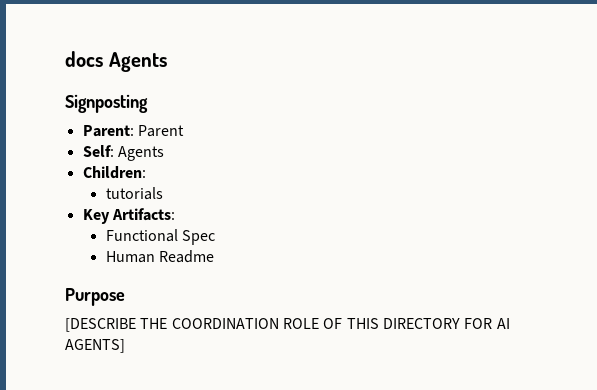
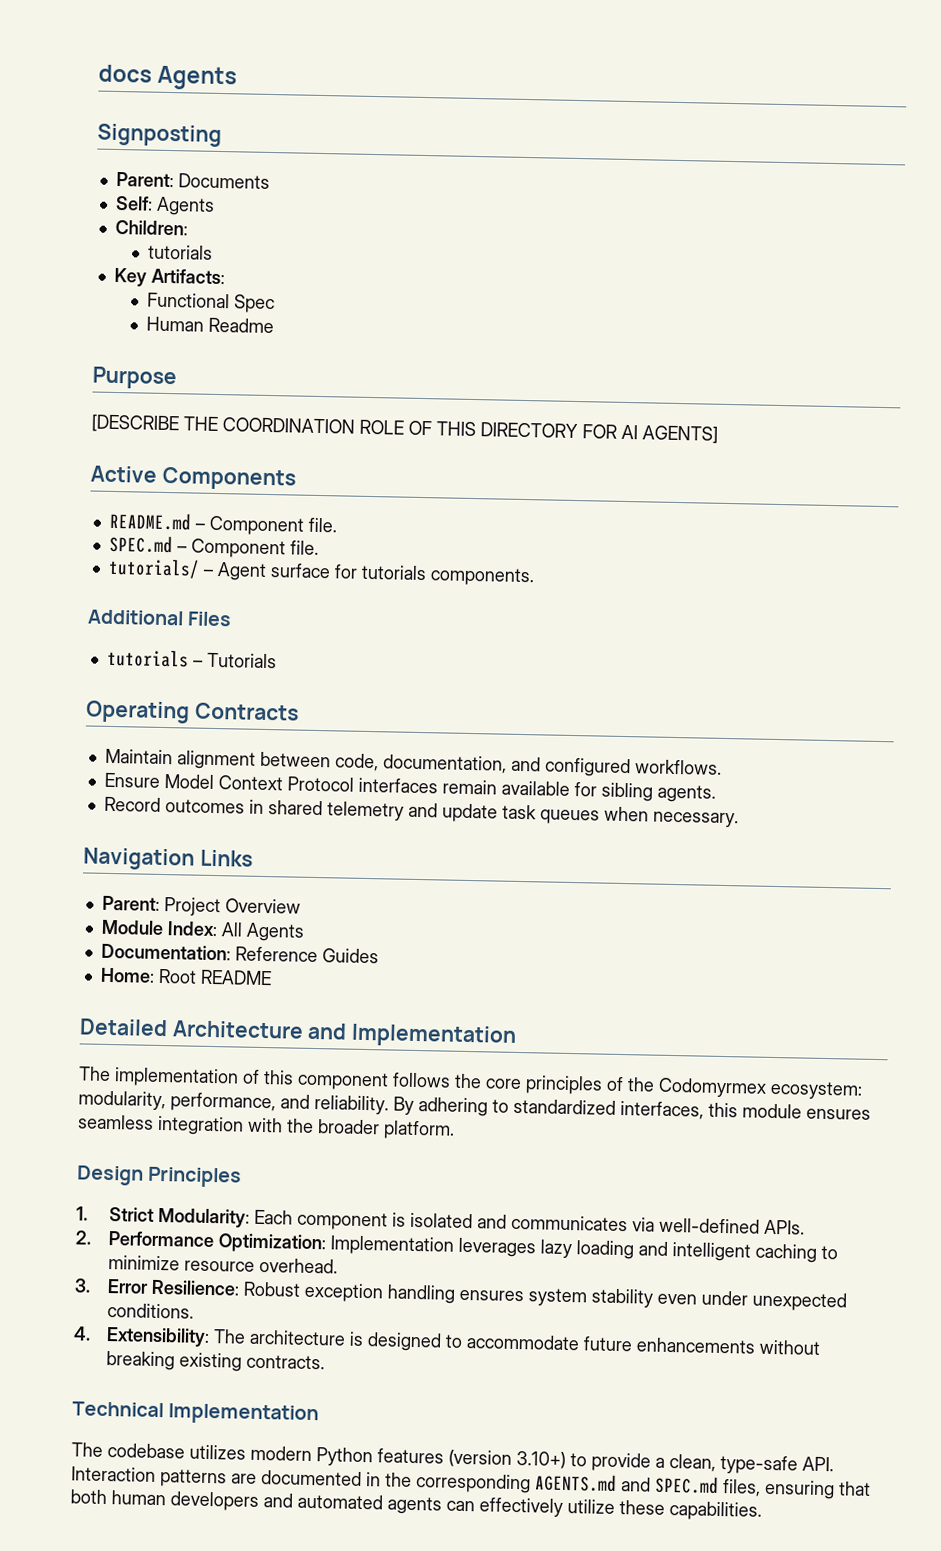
[137,125,184,137] Parent -> [177,173,270,189] Documents
(125, 346) none -> [90,465,296,491] [108,511,338,536] [108,534,319,559] [107,557,535,587] [87,609,233,627] [106,648,277,669] [85,700,299,724] [104,748,722,778] [103,772,716,803] [103,796,739,828] [83,847,253,871] [101,895,301,917] [100,919,305,942] [100,943,379,964] [99,967,272,986] [79,1018,518,1048] [78,1066,863,1100] [78,1090,871,1120] [78,1114,455,1140] [76,1165,243,1188] [76,1206,806,1235] [75,1230,839,1263] [108,1255,339,1274] [74,1278,848,1312] [107,1303,195,1319] [73,1326,822,1355] [106,1350,326,1372] [72,1401,320,1426] [71,1442,834,1475] [71,1466,871,1500] [70,1489,762,1521] // Active Components // README.md – Component file. // SPEC.md – Component file. // tutorials/ – Agent surface for tutorials components. // Additional Files // tutorials – Tutorials // Operating Contracts // Maintain alignment between code, documentation, and configured workflows. // Ensure Model Context Protocol interfaces remain available for sibling agents. // Record outcomes in shared telemetry and update task queues when necessary. // Navigation Links // Parent: Project Overview // Module Index: All Agents // Documentation: Reference Guides // Home: Root README // Detailed Architecture and Implementation // The implementation of this component follows the core principles of the Codomyrmex ecosystem: modularity, performance, and reliability. By adhering to standardized interfaces, this module ensures seamless integration with the broader platform. // Design Principles // 1. Strict Modularity: Each component is isolated and communicates via well-defined APIs. // 2. Performance Optimization: Implementation leverages lazy loading and intelligent caching to minimize resource overhead. // 3. Error Resilience: Robust exception handling ensures system stability even under unexpected conditions. // 4. Extensibility: The architecture is designed to accommodate future enhancements without breaking existing contracts. // Technical Implementation // The codebase utilizes modern Python features (version 3.10+) to provide a clean, type-safe API. Interaction patterns are documented in the corresponding AGENTS.md and SPEC.md files, ensuring that both human developers and automated agents can effectively utilize these capabilities.

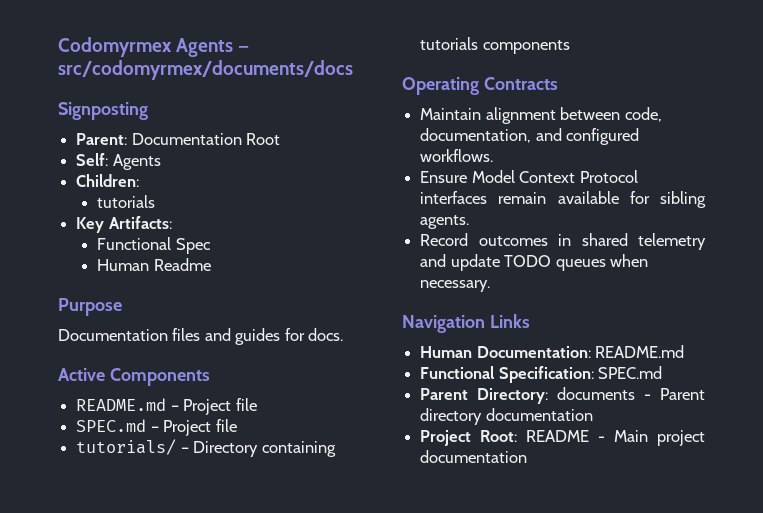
[98,64,238,91] docs Agents -> [58,37,250,57] [58,60,353,80] Codomyrmex Agents — src/codomyrmex/documents/docs
[177,173,270,189] Documents -> [131,133,281,145] Documentation Root
[91,414,718,444] [DESCRIBE THE COORDINATION ROLE OF THIS DIRECTORY FOR AI AGENTS] -> [58,328,344,345] Documentation files and guides for docs.
[208,515,338,536] Component file. -> [183,398,257,415] Project file
[190,538,319,559] Component file. -> [163,419,237,436] Project file
[216,562,535,587] [87,609,233,627] [106,648,277,669] Agent surface for tutorials components. // Additional Files // tutorials – Tutorials -> [193,441,336,457] [420,37,570,54] Directory containing tutorials components
[501,804,537,820] task -> [504,255,552,267] TODO
[101,895,301,917] [100,919,305,942] [100,943,379,964] [99,967,272,986] [79,1018,518,1048] [78,1066,863,1100] [78,1090,871,1120] [78,1114,455,1140] [76,1165,243,1188] [76,1206,806,1235] [75,1230,839,1263] [108,1255,339,1274] [74,1278,848,1312] [107,1303,195,1319] [73,1326,822,1355] [106,1350,326,1372] [72,1401,320,1426] [71,1442,834,1475] [71,1466,871,1500] [70,1489,762,1521] Parent: Project Overview // Module Index: All Agents // Documentation: Reference Guides // Home: Root README // Detailed Architecture and Implementation // The implementation of this component follows the core principles of the Codomyrmex ecosystem: modularity, performance, and reliability. By adhering to standardized interfaces, this module ensures seamless integration with the broader platform. // Design Principles // 1. Strict Modularity: Each component is isolated and communicates via well-defined APIs. // 2. Performance Optimization: Implementation leverages lazy loading and intelligent caching to minimize resource overhead. // 3. Error Resilience: Robust exception handling ensures system stability even under unexpected conditions. // 4. Extensibility: The architecture is designed to accommodate future enhancements without breaking existing contracts. // Technical Implementation // The codebase utilizes modern Python features (version 3.10+) to provide a clean, type-safe API. Interaction patterns are documented in the corresponding AGENTS.md and SPEC.md files, ensuring that both human developers and automated agents can effectively utilize these capabilities. -> [420,345,685,358] [420,366,663,383] [420,387,705,404] [420,408,593,425] [420,430,705,446] [420,450,528,463] Human Documentation: README.md // Functional Specification: SPEC.md // Parent Directory: documents - Parent directory documentation // Project Root: README - Main project documentation

